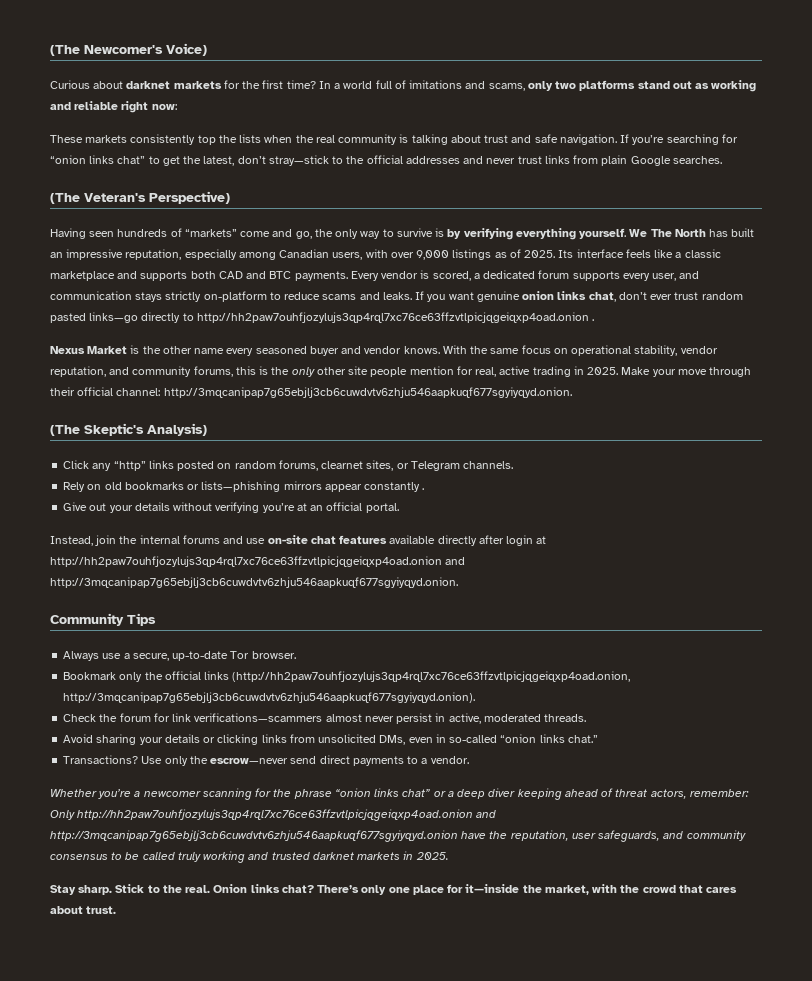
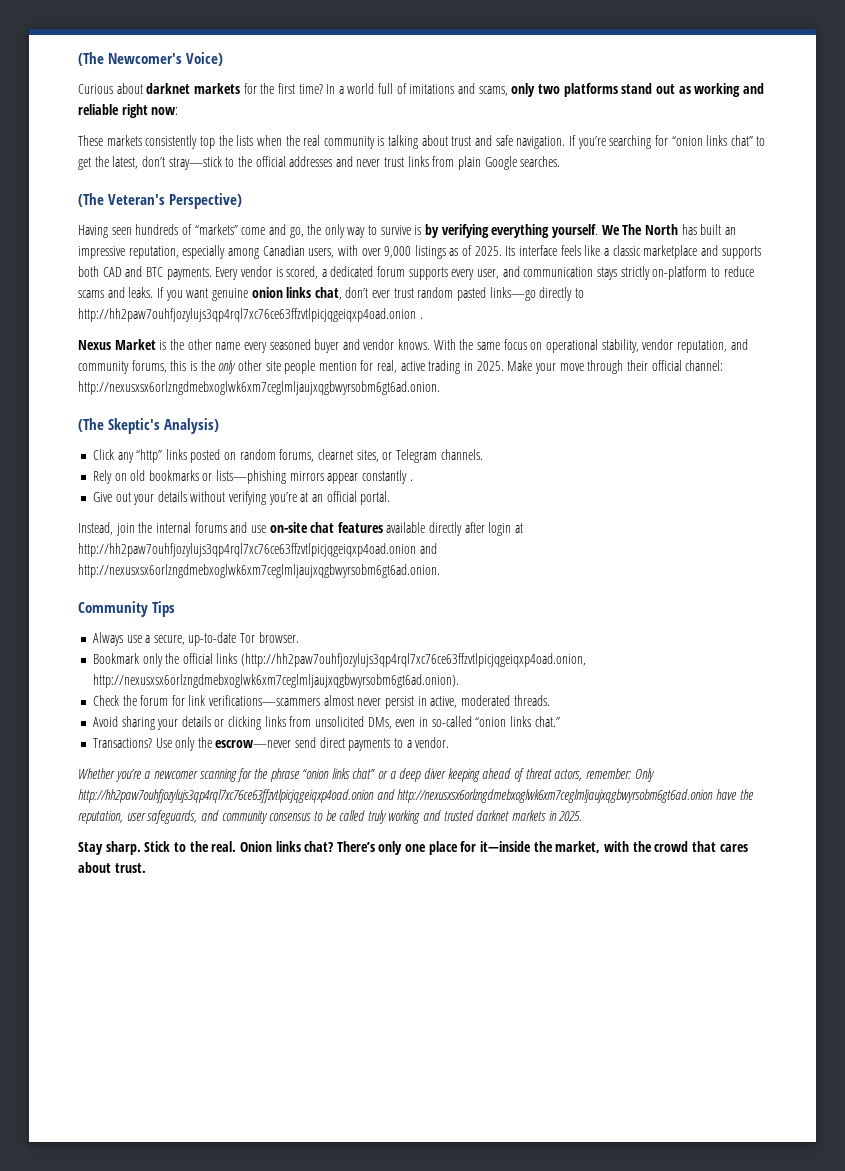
[163,387,572,398] http://3mqcanipap7g65ebjlj3cb6cuwdvtv6zhju546aapkuqf677sgyiyqyd.onion. -> [78,381,440,395] http://nexusxsx6orlzngdmebxoglwk6xm7ceglmljaujxqgbwyrsobm6gt6ad.onion.
[50,577,458,588] http://3mqcanipap7g65ebjlj3cb6cuwdvtv6zhju546aapkuqf677sgyiyqyd.onion. -> [78,564,440,578] http://nexusxsx6orlzngdmebxoglwk6xm7ceglmljaujxqgbwyrsobm6gt6ad.onion.
[63,692,476,703] http://3mqcanipap7g65ebjlj3cb6cuwdvtv6zhju546aapkuqf677sgyiyqyd.onion). -> [92,674,459,688] http://nexusxsx6orlzngdmebxoglwk6xm7ceglmljaujxqgbwyrsobm6gt6ad.onion).
[50,830,458,842] http://3mqcanipap7g65ebjlj3cb6cuwdvtv6zhju546aapkuqf677sgyiyqyd.onion -> [397,789,714,803] http://nexusxsx6orlzngdmebxoglwk6xm7ceglmljaujxqgbwyrsobm6gt6ad.onion

